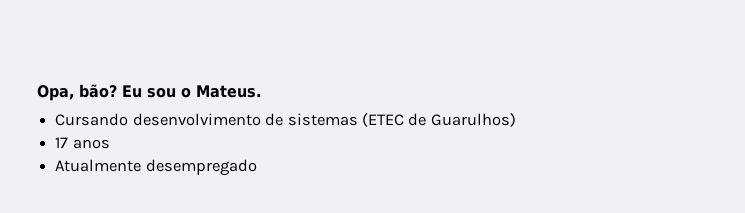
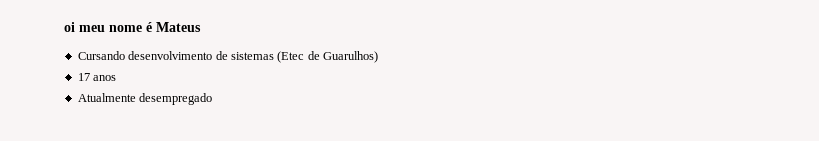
[37,84,261,101] Opa, bão? Eu sou o Mateus. -> [64,22,201,32] oi meu nome é Mateus
[361,113,404,127] (ETEC -> [277,51,305,63] (Etec

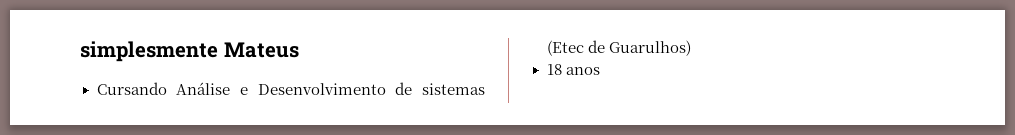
[64,22,152,32] oi meu nome é -> [80,41,218,62] simplesmente
[128,51,213,60] desenvolvimento -> [176,82,386,95] Análise e Desenvolvimento
[77,73,90,81] 17 -> [546,64,562,75] 18
[77,93,213,105] // Atualmente desempregado -> (600, 71) none

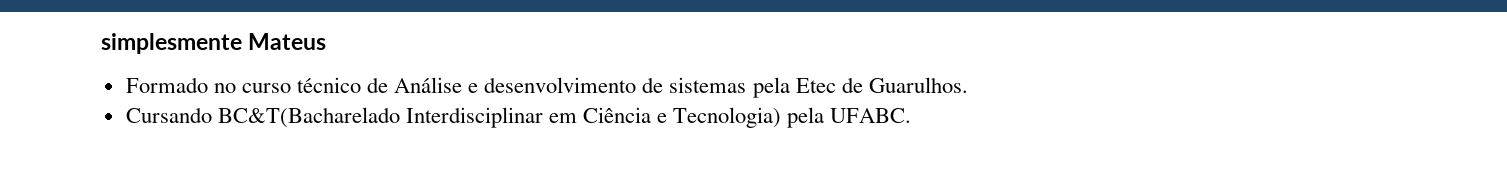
[96,82,167,95] Cursando -> [125,77,389,93] Formado no curso técnico de
[257,83,386,95] Desenvolvimento -> [484,77,637,93] desenvolvimento
[546,40,691,56] [546,64,600,75] (Etec de Guarulhos) // 18 anos -> [752,77,968,98] [125,107,912,128] pela Etec de Guarulhos. // Cursando BC&T(Bacharelado Interdisciplinar em Ciência e Tecnologia) pela UFABC.

